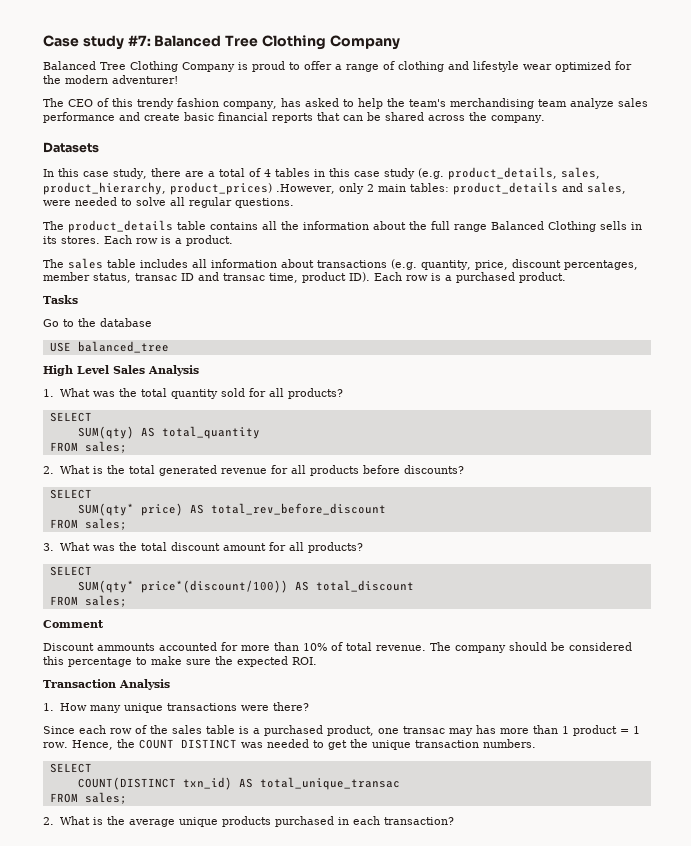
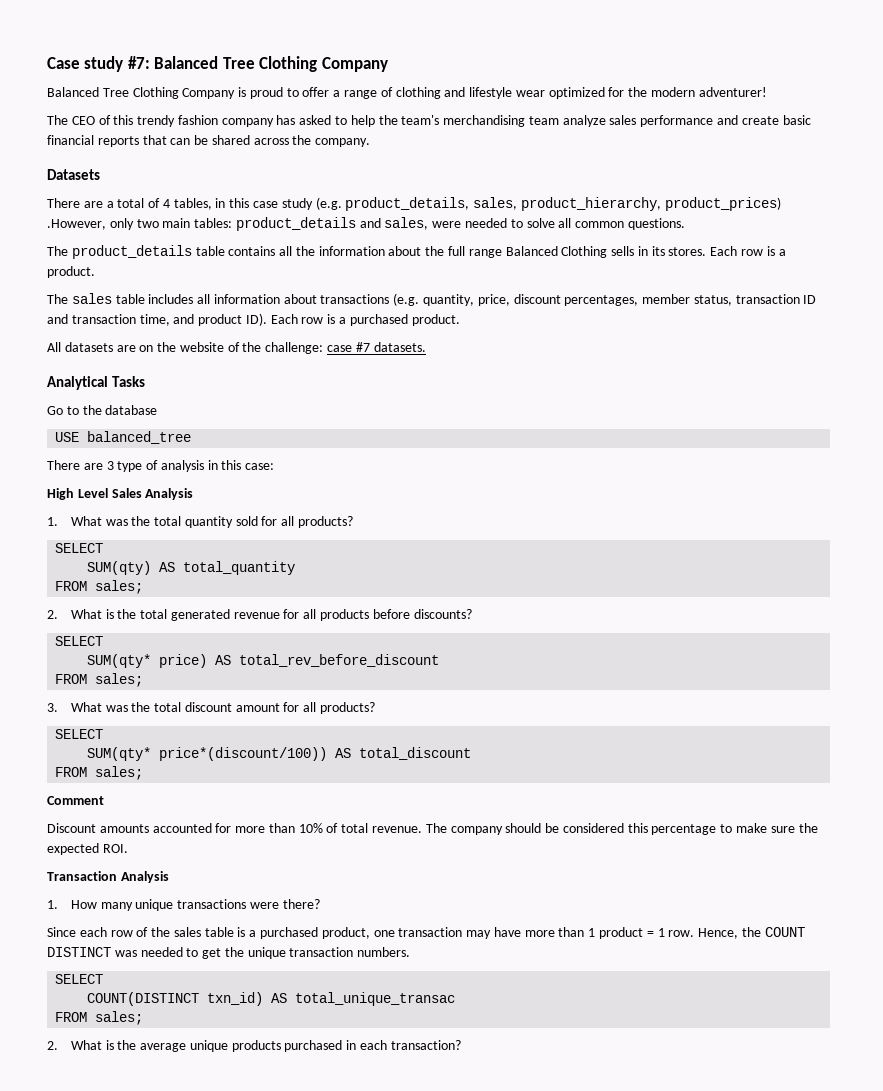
[223,101,277,109] company, -> [221,118,274,127] company
[43,168,181,179] In this case study, there -> [47,198,80,208] There
[274,168,310,177] tables -> [173,198,212,210] tables,
[366,184,374,192] 2 -> [136,219,159,228] two
[189,197,232,208] regular -> [575,221,625,228] common
[135,273,177,281] transac -> [735,294,800,304] transaction
[223,273,298,283] transac time, -> [71,314,195,326] transaction time, and
(566, 277) none -> [47,342,426,354] [47,376,108,390] All datasets are on the website of the challenge: case #7 datasets. // Analytical
(169, 347) none -> [47,460,275,472] // There are 3 type of analysis in this case:
[97,643,155,651] ammounts -> [99,824,149,833] amounts
[403,725,496,736] transac may has -> [398,927,521,939] transaction may have

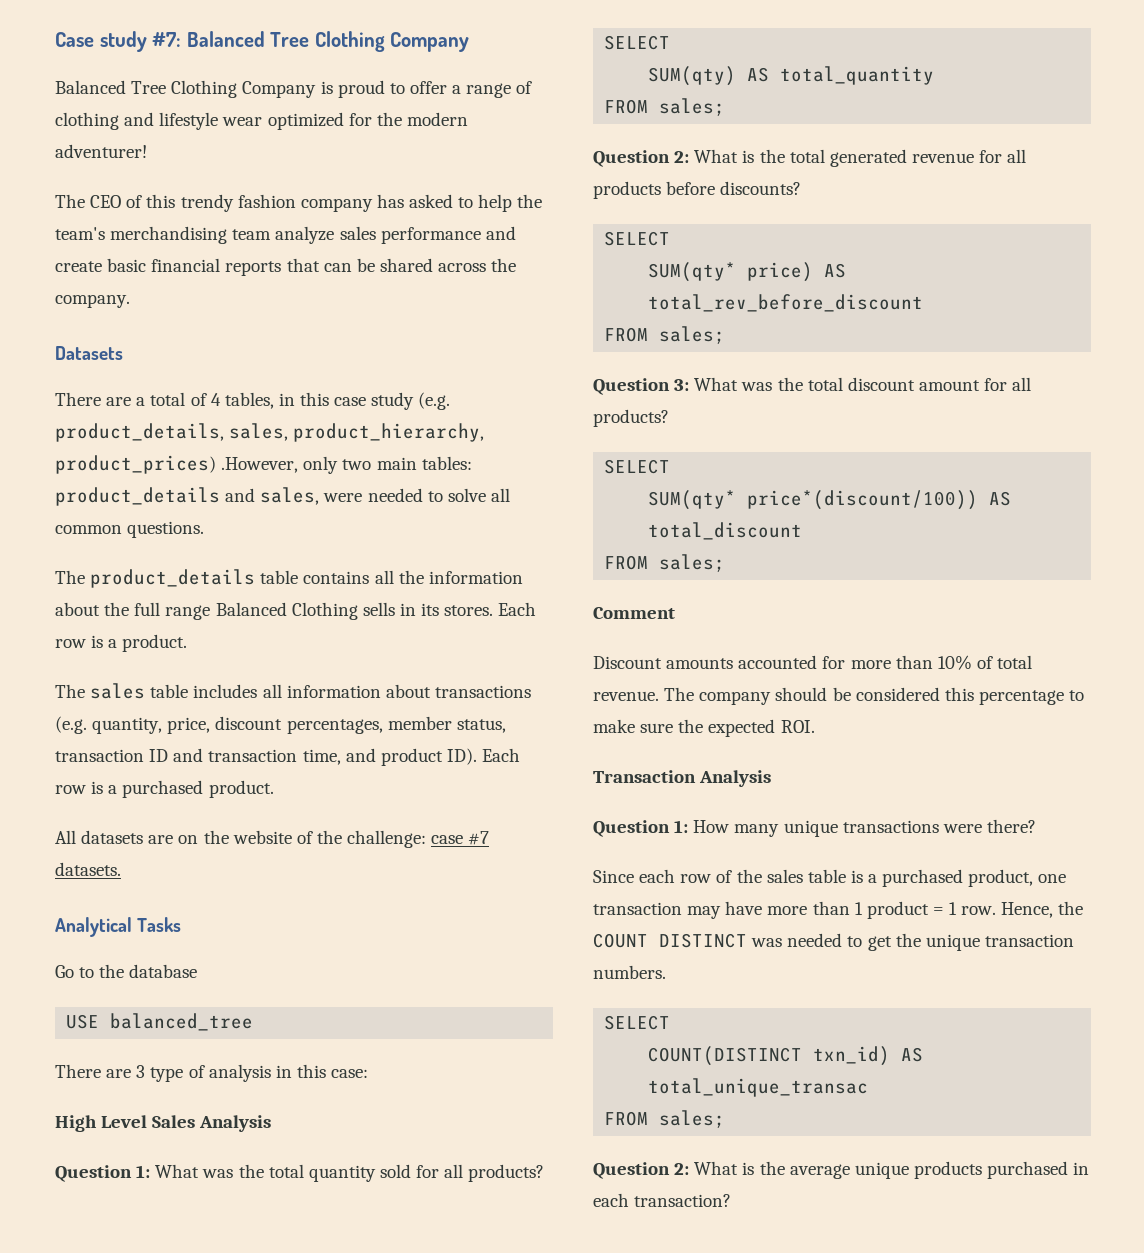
[47,517,58,526] 1. -> [55,1165,151,1182] Question 1:
[47,610,58,619] 2. -> [593,150,690,167] Question 2:
[47,703,58,712] 3. -> [593,378,690,395] Question 3:
[47,900,58,909] 1. -> [593,820,689,837] Question 1:
[47,1041,58,1050] 2. -> [593,1162,690,1179] Question 2:

